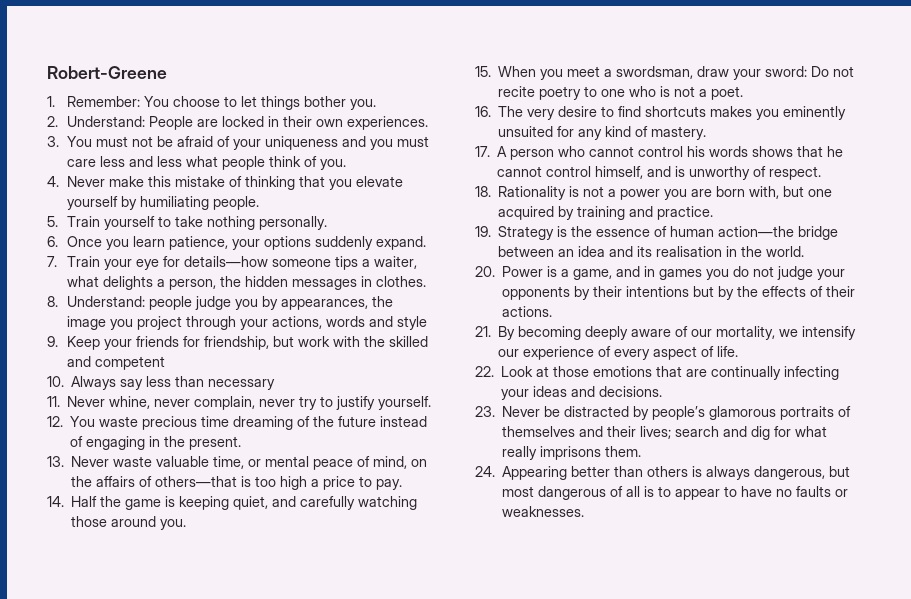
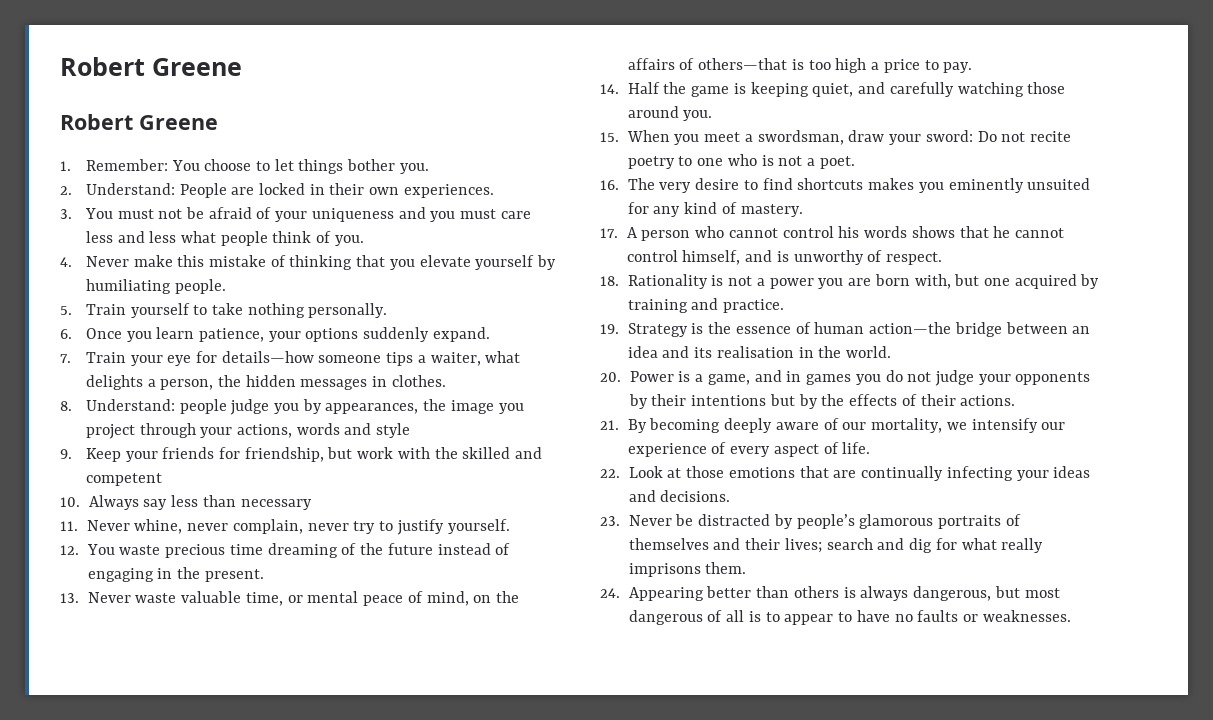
[47,66,167,79] Robert-Greene -> [60,57,242,76] [60,114,218,130] Robert Greene // Robert Greene

